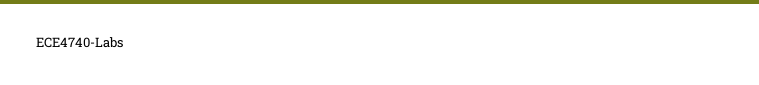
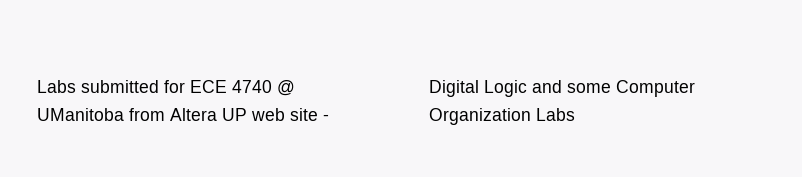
[36,37,123,48] ECE4740-Labs -> [37,80,295,96] [37,108,329,121] [429,80,695,97] [429,108,575,125] Labs submitted for ECE 4740 @ UManitoba from Altera UP web site - Digital Logic and some Computer Organization Labs

